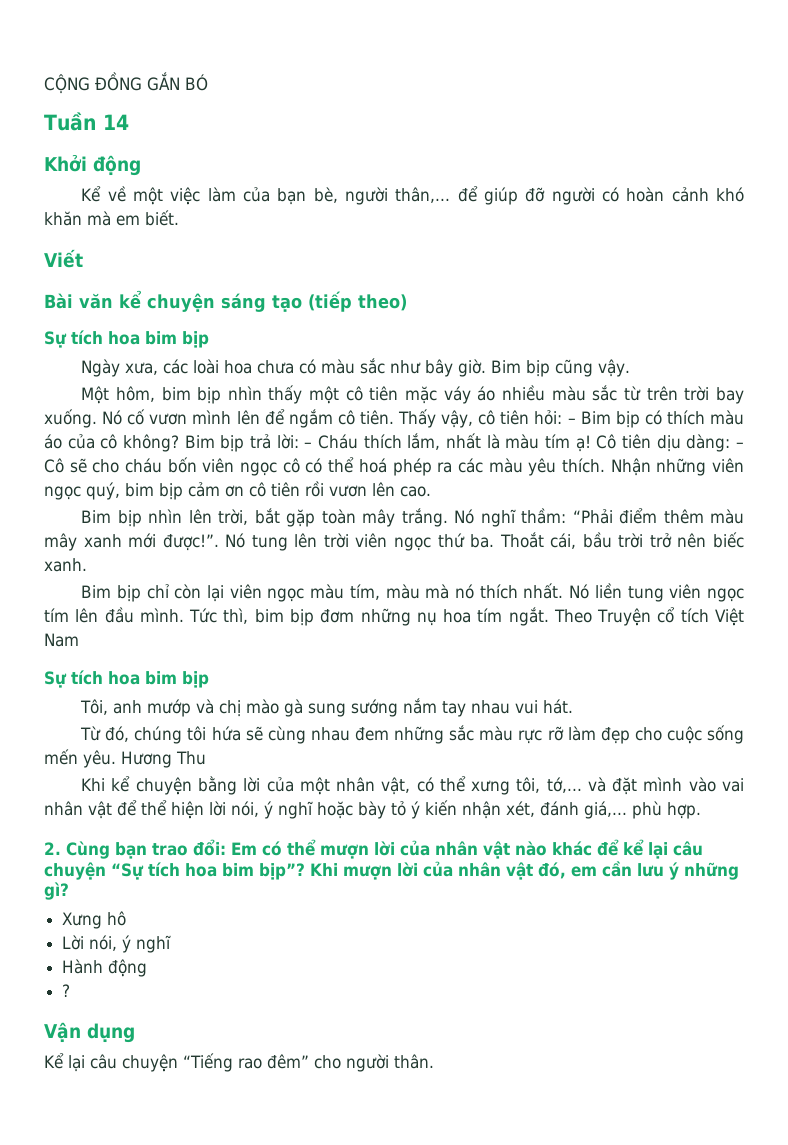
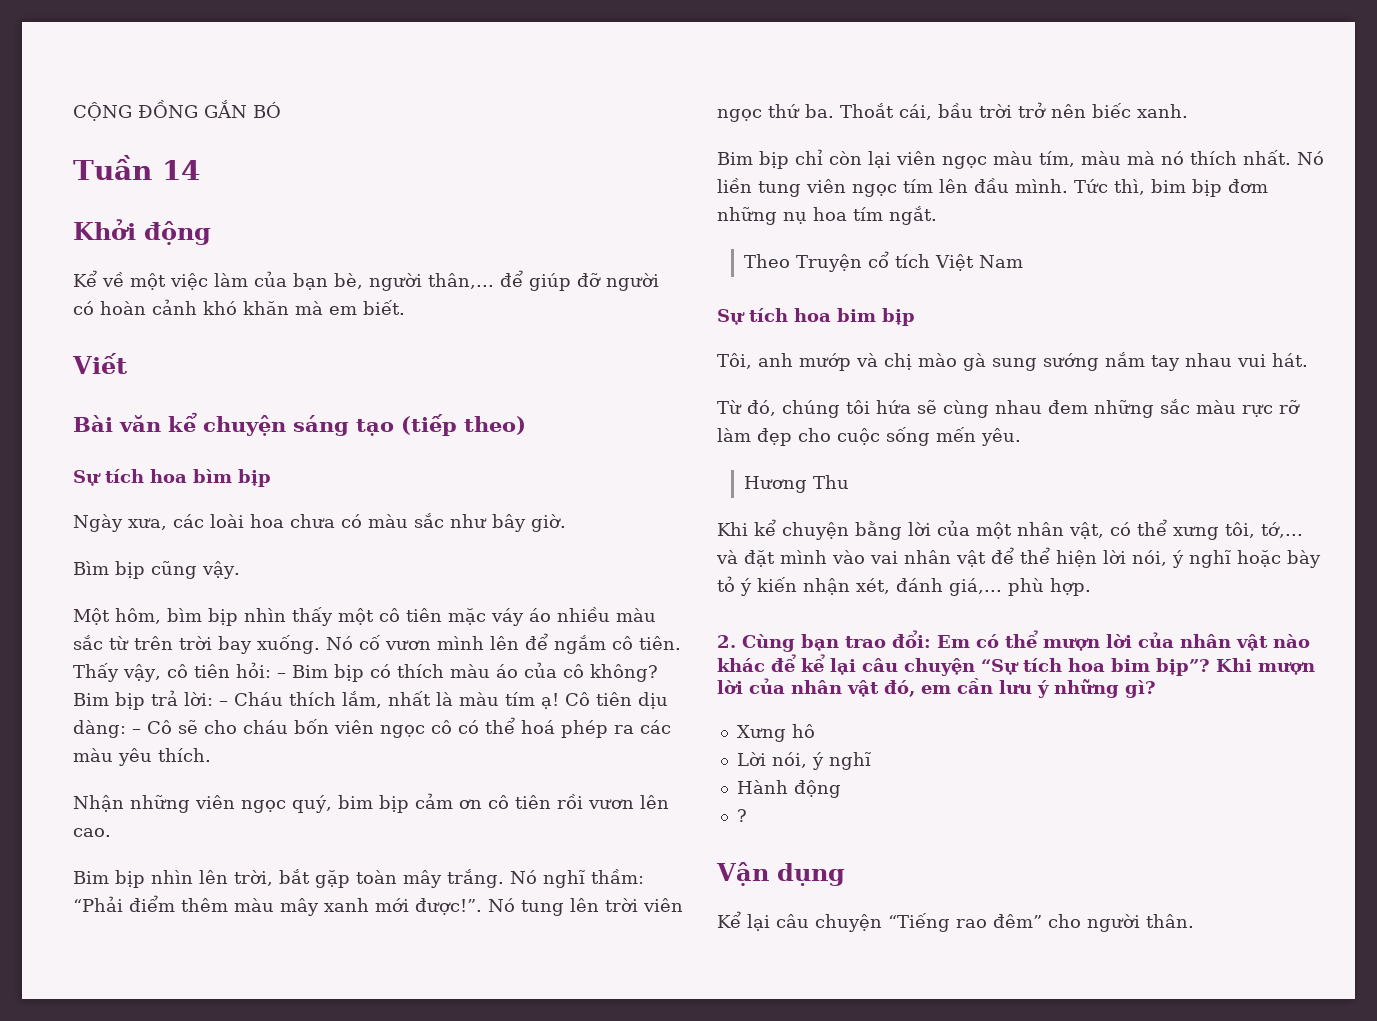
[145,331,177,345] bim -> [193,469,232,483] bìm
[491,360,522,373] Bim -> [73,561,109,575] // Bìm
[161,387,191,401] bim -> [167,608,202,622] bìm
(605, 465) none -> (211, 755) //
(549, 616) none -> (937, 215) //
(116, 759) none -> (1021, 437) //

